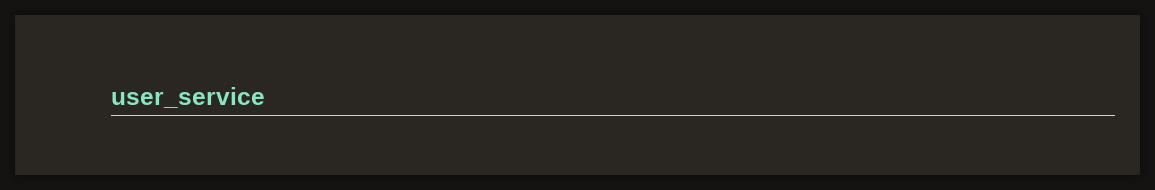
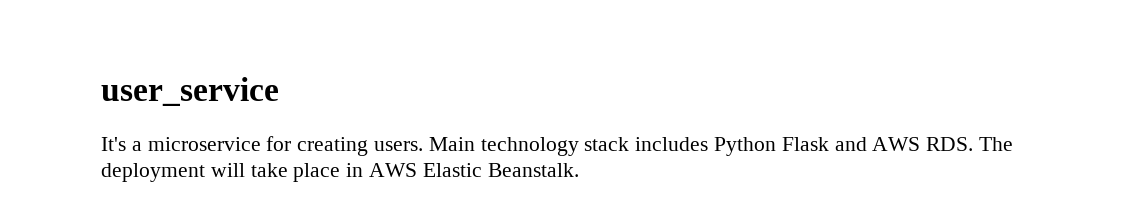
(265, 97) none -> [101,136,1014,156] [101,163,579,182] // It's a microservice for creating users. Main technology stack includes Python Flask and AWS RDS. The deployment will take place in AWS Elastic Beanstalk.

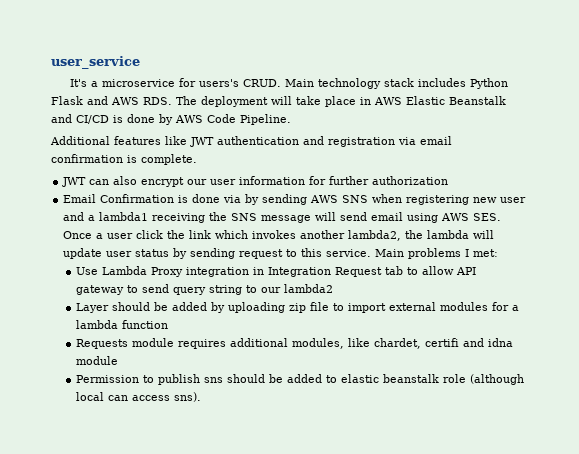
[297,137,424,156] creating users. -> [199,79,282,87] users's CRUD.
[487,163,579,177] Beanstalk. -> [449,96,506,105] [51,114,291,125] [50,136,452,147] [51,154,197,165] [62,176,449,187] [63,194,527,205] [63,212,502,223] [63,230,495,241] [63,248,499,259] [76,266,477,277] [76,284,334,295] [76,302,520,313] [76,320,169,329] [76,338,514,349] [76,356,119,365] [76,374,525,385] [76,392,202,402] Beanstalk and CI/CD is done by AWS Code Pipeline. // Additional features like JWT authentication and registration via email confirmation is complete. // JWT can also encrypt our user information for further authorization // Email Confirmation is done via by sending AWS SNS when registering new user and a lambda1 receiving the SNS message will send email using AWS SES. Once a user click the link which invokes another lambda2, the lambda will update user status by sending request to this service. Main problems I met: // Use Lambda Proxy integration in Integration Request tab to allow API gateway to send query string to our lambda2 // Layer should be added by uploading zip file to import external modules for a lambda function // Requests module requires additional modules, like chardet, certifi and idna module // Permission to publish sns should be added to elastic beanstalk role (although local can access sns).

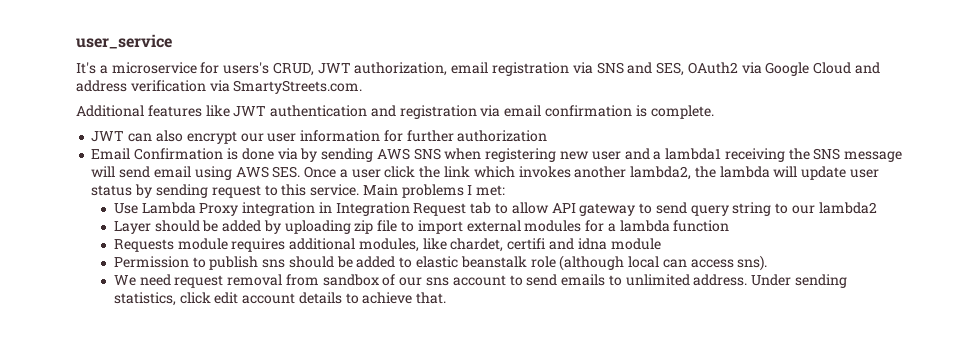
[243,78,509,89] [51,96,506,107] [51,114,291,125] CRUD. Main technology stack includes Python Flask and AWS RDS. The deployment will take place in AWS Elastic Beanstalk and CI/CD is done by AWS Code Pipeline. -> [272,62,881,76] [76,80,363,94] CRUD, JWT authorization, email registration via SNS and SES, OAuth2 via Google Cloud and address verification via SmartyStreets.com.
(202, 397) none -> [113,274,848,288] [113,292,447,306] // We need request removal from sandbox of our sns account to send emails to unlimited address. Under sending statistics, click edit account details to achieve that.

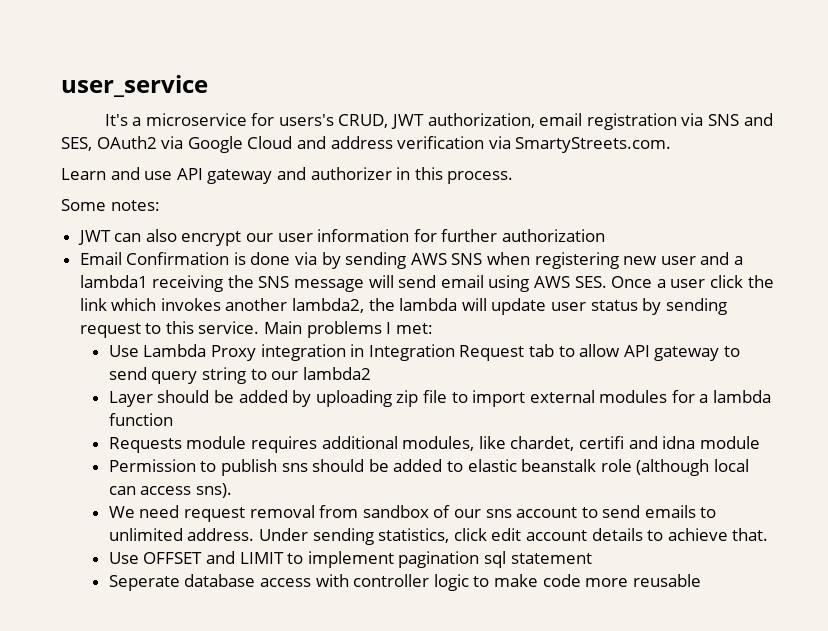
[76,105,714,119] Additional features like JWT authentication and registration via email confirmation is complete. -> [61,167,514,184] [61,199,160,211] Learn and use API gateway and authorizer in this process. // Some notes:
(447, 298) none -> [108,551,592,568] [108,574,701,591] // Use OFFSET and LIMIT to implement pagination sql statement // Seperate database access with controller logic to make code more reusable

